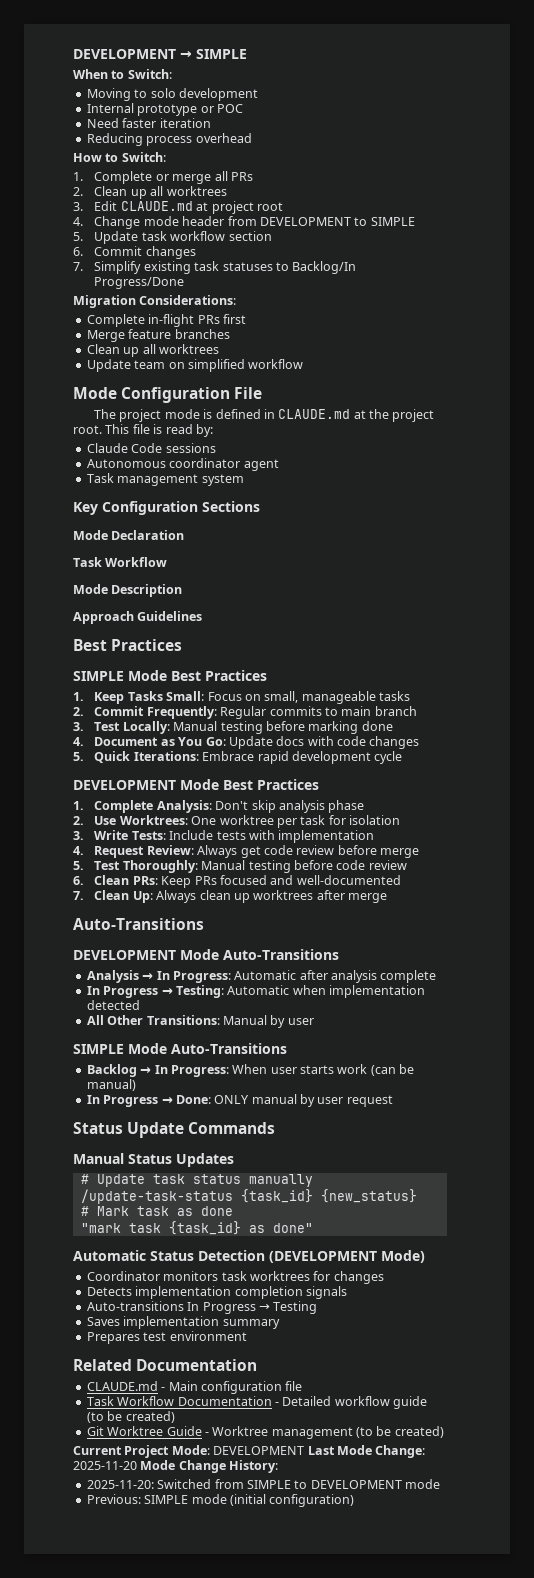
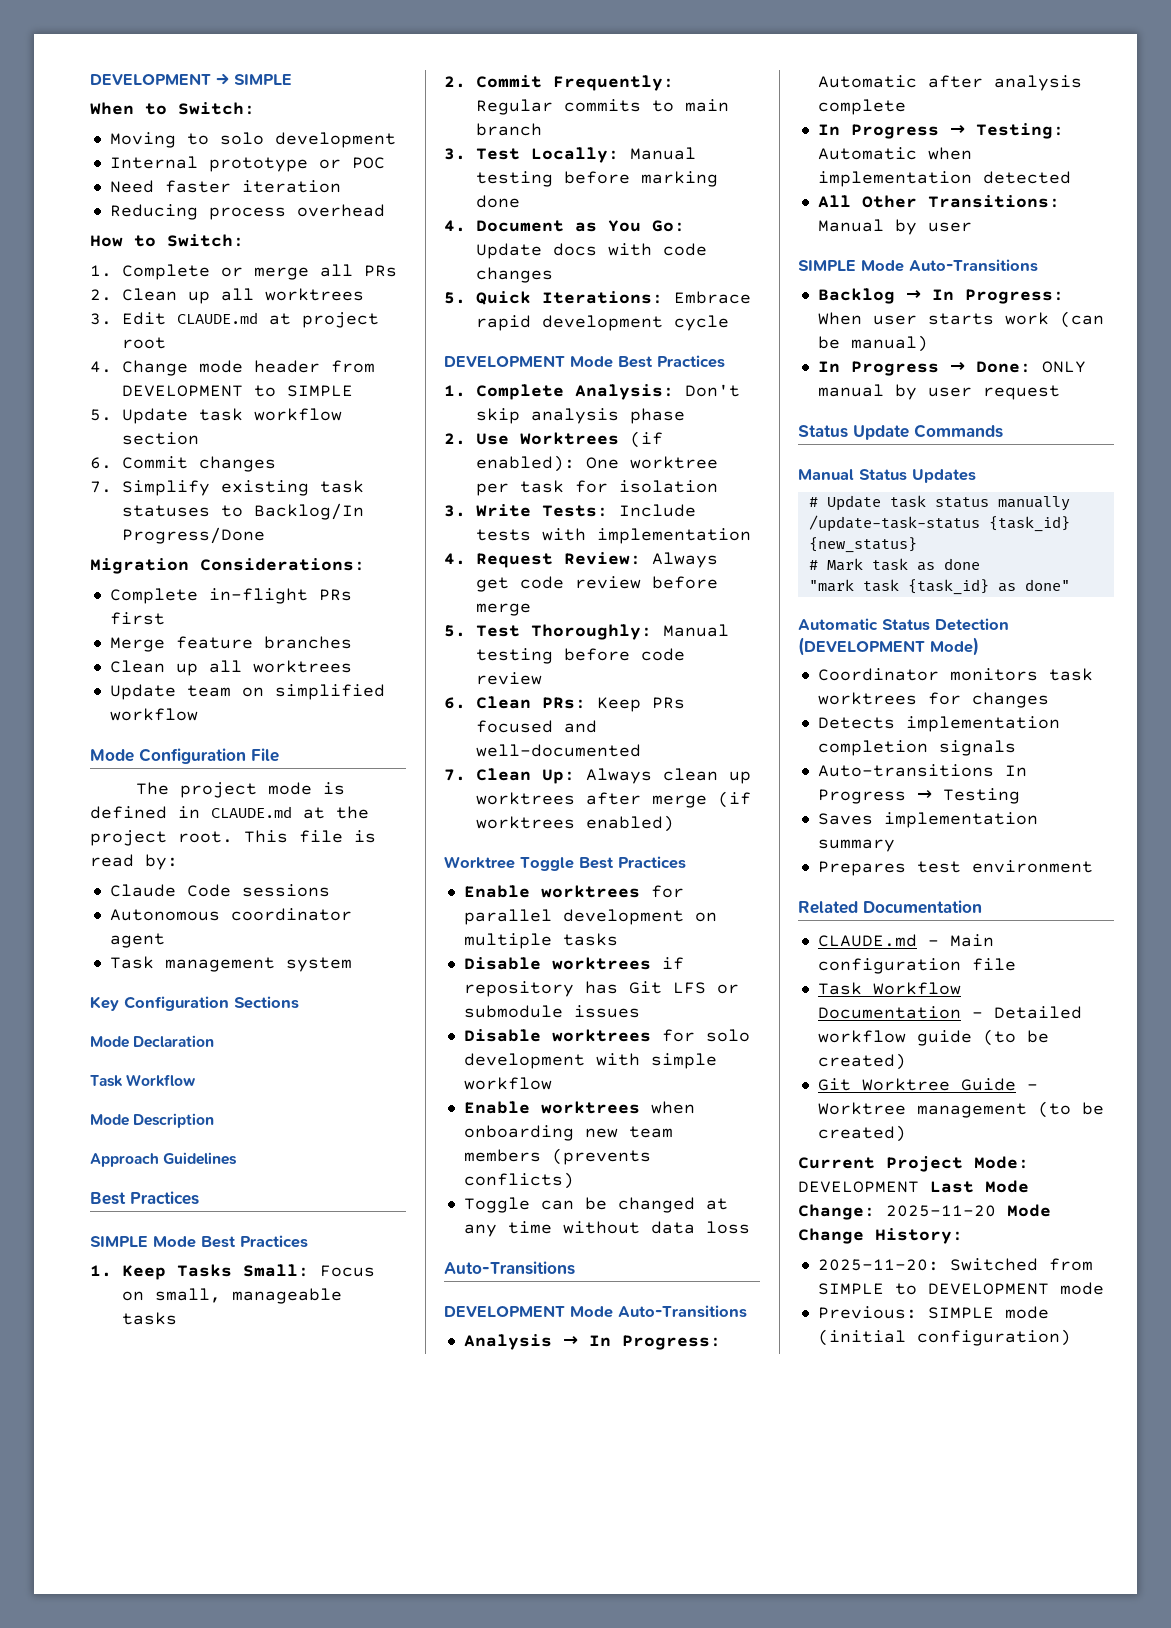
[119,815,188,825] Worktrees: -> [520,431,664,448] [476,455,576,472] Worktrees (if enabled):
(388, 898) none -> [718,791,752,808] [476,815,675,832] [444,856,686,871] [463,885,684,898] [463,909,717,925] [463,933,618,949] [463,957,684,970] [463,981,739,997] [463,1005,640,1018] [463,1029,750,1042] [463,1053,717,1069] [463,1077,552,1090] [463,1101,695,1114] [463,1125,673,1141] [463,1148,651,1165] [463,1172,574,1189] [463,1197,728,1213] [463,1221,750,1237] (if worktrees enabled) // Worktree Toggle Best Practices // Enable worktrees for parallel development on multiple tasks // Disable worktrees if repository has Git LFS or submodule issues // Disable worktrees for solo development with simple workflow // Enable worktrees when onboarding new team members (prevents conflicts) // Toggle can be changed at any time without data loss

